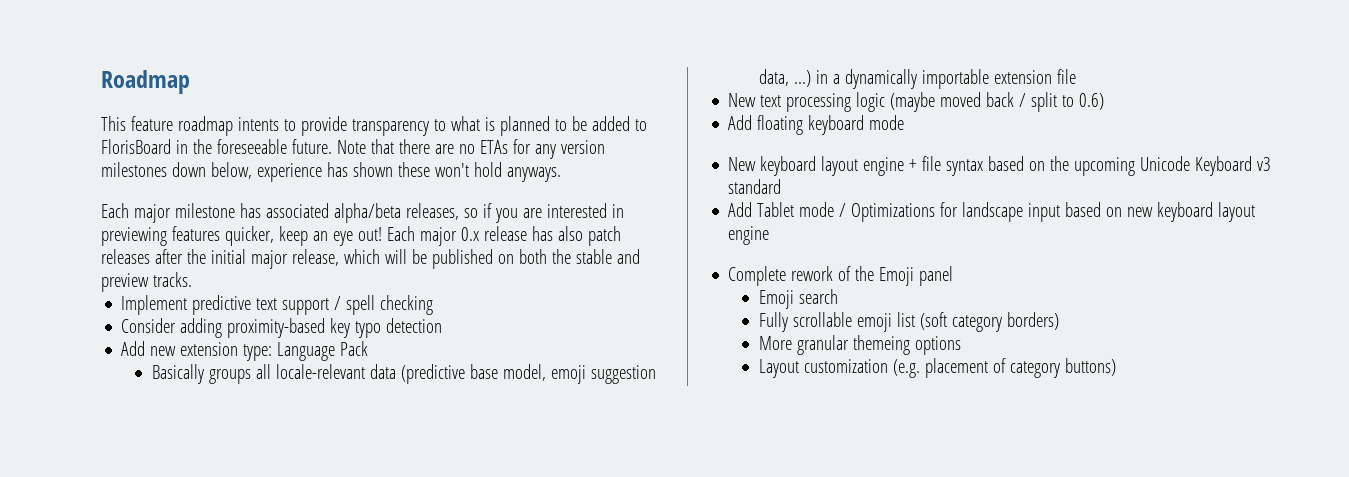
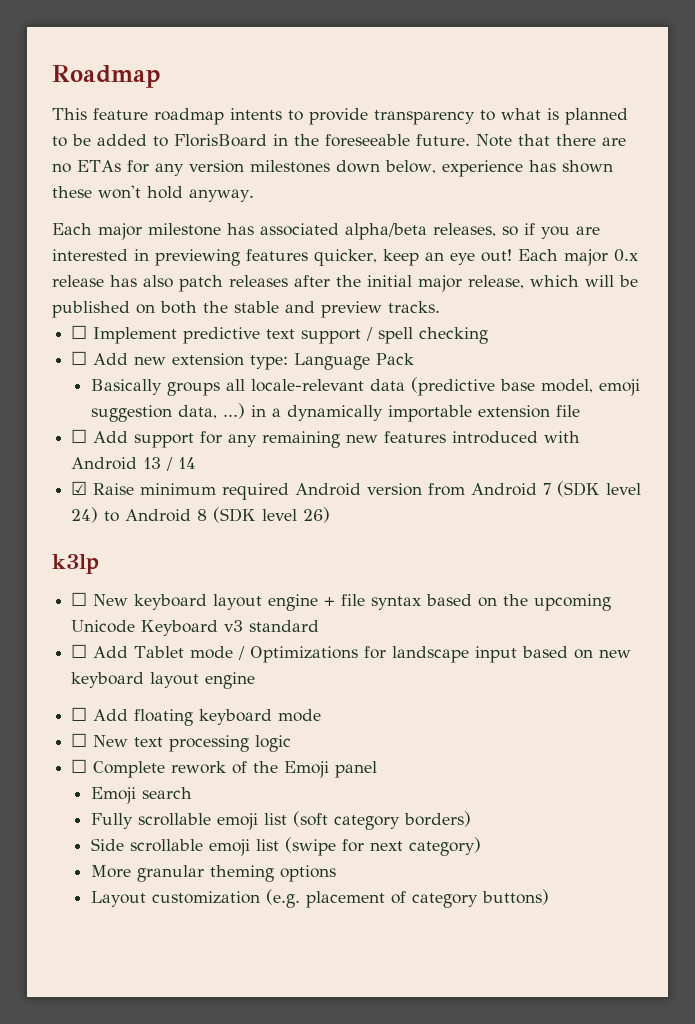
[506,167,561,182] anyways. -> [189,189,254,202] anyway.
(192, 279) none -> [71,325,88,339] ☐
[121,318,443,338] Consider adding proximity-based key typo detection // -> [71,351,88,365] ☐
[728,92,1105,112] [728,115,905,135] New text processing logic (maybe moved back / split to 0.6) // Add floating keyboard mode // -> [71,429,581,448] [71,457,197,471] [71,481,642,500] [71,507,331,523] [52,554,99,574] [71,592,88,606] ☐ Add support for any remaining new features introduced with Android 13 / 14 // ☑ Raise minimum required Android version from Android 7 (SDK level 24) to Android 8 (SDK level 26) // k3lp // ☐
(782, 186) none -> [71,644,88,658] ☐
(770, 235) none -> [71,707,322,726] [71,733,292,752] [71,759,88,773] ☐ Add floating keyboard mode // ☐ New text processing logic // ☐
(1059, 321) none -> [91,837,482,856] // Side scrollable emoji list (swipe for next category)
[852,335,910,355] themeing -> [210,865,275,882] theming

